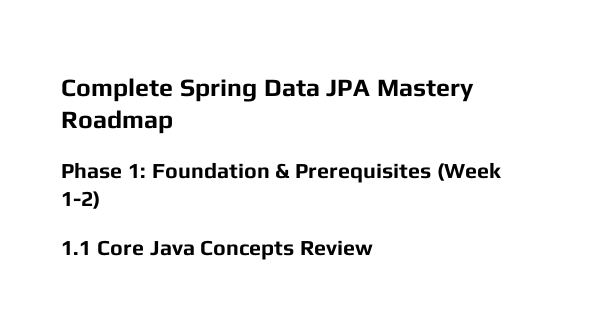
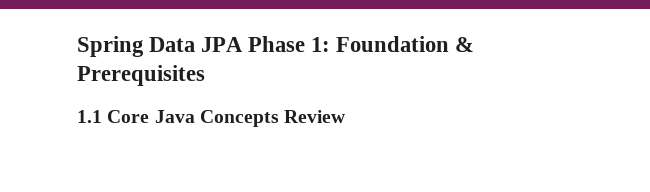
[61,78,173,102] Complete -> (77, 46) none
[377,79,474,102] [61,110,173,134] Mastery Roadmap // -> (244, 44) none
[437,162,502,181] [61,191,100,209] (Week 1-2) -> (205, 75) none

